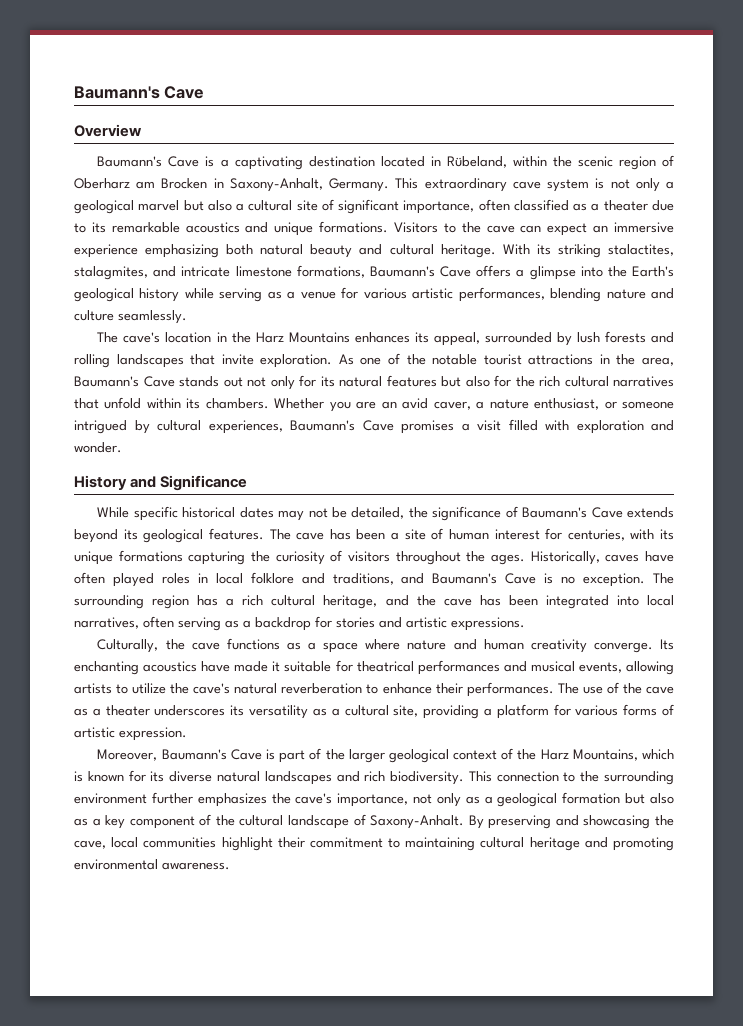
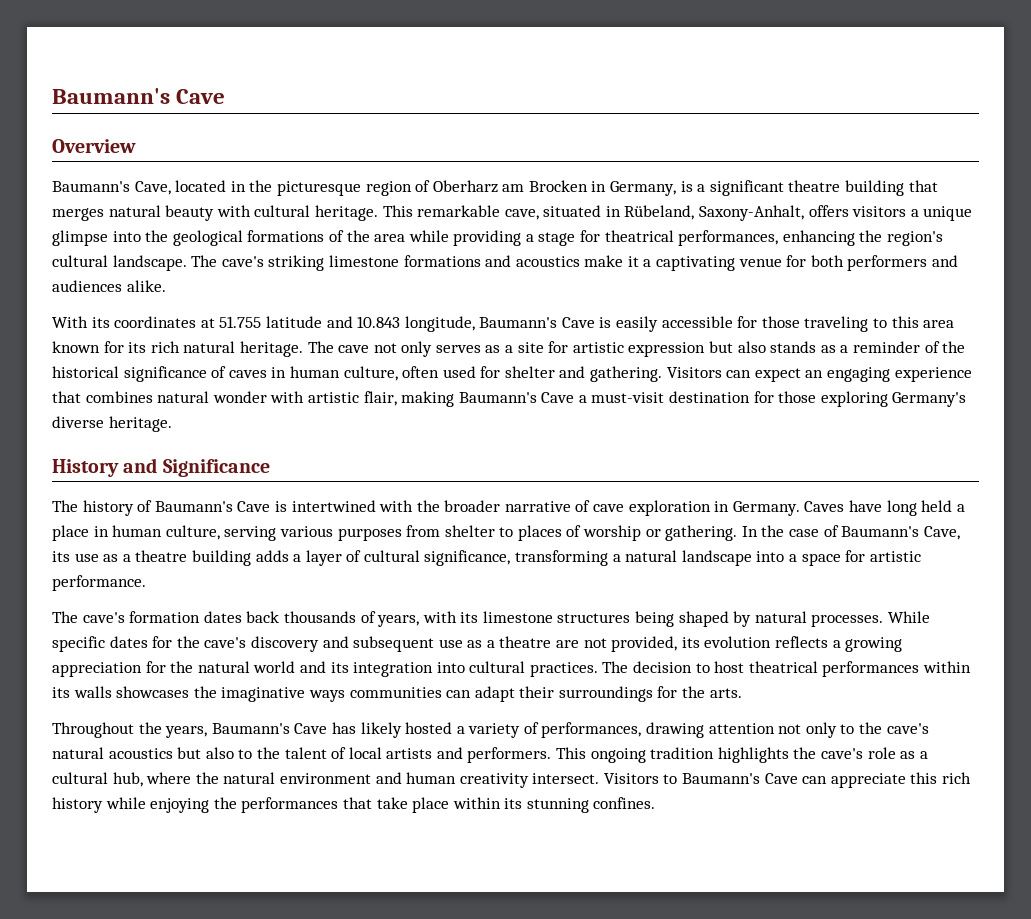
[168,156,613,170] Cave is a captivating destination located in Rübeland, within the scenic -> [134,180,361,196] Cave, located in the picturesque
[229,178,675,192] [74,199,674,214] [74,221,674,236] [74,244,674,258] [74,265,674,280] [74,287,674,302] [74,310,187,324] [97,331,674,346] [74,353,674,368] [74,375,674,390] [74,397,674,412] [74,419,674,434] [74,442,122,453] [74,475,248,491] [97,506,674,521] [74,528,674,543] [74,550,674,565] [74,572,675,587] [74,595,674,609] [74,616,525,631] [97,638,674,653] [74,660,674,675] [74,682,675,697] [74,704,674,719] [74,727,187,741] [97,748,674,763] [74,770,674,785] [74,792,674,807] [74,814,674,829] [74,837,674,851] [74,859,230,870] Saxony-Anhalt, Germany. This extraordinary cave system is not only a geological marvel but also a cultural site of significant importance, often classified as a theater due to its remarkable acoustics and unique formations. Visitors to the cave can expect an immersive experience emphasizing both natural beauty and cultural heritage. With its striking stalactites, stalagmites, and intricate limestone formations, Baumann's Cave offers a glimpse into the Earth's geological history while serving as a venue for various artistic performances, blending nature and culture seamlessly. // The cave's location in the Harz Mountains enhances its appeal, surrounded by lush forests and rolling landscapes that invite exploration. As one of the notable tourist attractions in the area, Baumann's Cave stands out not only for its natural features but also for the rich cultural narratives that unfold within its chambers. Whether you are an avid caver, a nature enthusiast, or someone intrigued by cultural experiences, Baumann's Cave promises a visit filled with exploration and wonder. // History and Significance // While specific historical dates may not be detailed, the significance of Baumann's Cave extends beyond its geological features. The cave has been a site of human interest for centuries, with its unique formations capturing the curiosity of visitors throughout the ages. Historically, caves have often played roles in local folklore and traditions, and Baumann's Cave is no exception. The surrounding region has a rich cultural heritage, and the cave has been integrated into local narratives, often serving as a backdrop for stories and artistic expressions. // Culturally, the cave functions as a space where nature and human creativity converge. Its enchanting acoustics have made it suitable for theatrical performances and musical events, allowing artists to utilize the cave's natural reverberation to enhance their performances. The use of the cave as a theater underscores its versatility as a cultural site, providing a platform for various forms of artistic expression. // Moreover, Baumann's Cave is part of the larger geological context of the Harz Mountains, which is known for its diverse natural landscapes and rich biodiversity. This connection to the surrounding environment further emphasizes the cave's importance, not only as a geological formation but also as a key component of the cultural landscape of Saxony-Anhalt. By preserving and showcasing the cave, local communities highlight their commitment to maintaining cultural heritage and promoting environmental awareness. -> [610,180,938,196] [52,205,973,221] [52,230,944,246] [52,255,959,271] [52,280,166,292] [52,316,955,332] [52,341,966,357] [52,366,972,382] [52,391,967,407] [52,416,172,432] [52,458,270,477] [52,500,965,516] [52,525,960,541] [52,550,921,566] [52,575,146,591] [52,611,931,627] [52,636,903,652] [52,661,972,677] [52,686,742,702] [52,722,929,738] [52,747,928,763] [52,772,972,788] [52,797,656,813] Germany, is a significant theatre building that merges natural beauty with cultural heritage. This remarkable cave, situated in Rübeland, Saxony-Anhalt, offers visitors a unique glimpse into the geological formations of the area while providing a stage for theatrical performances, enhancing the region's cultural landscape. The cave's striking limestone formations and acoustics make it a captivating venue for both performers and audiences alike. // With its coordinates at 51.755 latitude and 10.843 longitude, Baumann's Cave is easily accessible for those traveling to this area known for its rich natural heritage. The cave not only serves as a site for artistic expression but also stands as a reminder of the historical significance of caves in human culture, often used for shelter and gathering. Visitors can expect an engaging experience that combines natural wonder with artistic flair, making Baumann's Cave a must-visit destination for those exploring Germany's diverse heritage. // History and Significance // The history of Baumann's Cave is intertwined with the broader narrative of cave exploration in Germany. Caves have long held a place in human culture, serving various purposes from shelter to places of worship or gathering. In the case of Baumann's Cave, its use as a theatre building adds a layer of cultural significance, transforming a natural landscape into a space for artistic performance. // The cave's formation dates back thousands of years, with its limestone structures being shaped by natural processes. While specific dates for the cave's discovery and subsequent use as a theatre are not provided, its evolution reflects a growing appreciation for the natural world and its integration into cultural practices. The decision to host theatrical performances within its walls showcases the imaginative ways communities can adapt their surroundings for the arts. // Throughout the years, Baumann's Cave has likely hosted a variety of performances, drawing attention not only to the cave's natural acoustics but also to the talent of local artists and performers. This ongoing tradition highlights the cave's role as a cultural hub, where the natural environment and human creativity intersect. Visitors to Baumann's Cave can appreciate this rich history while enjoying the performances that take place within its stunning confines.

